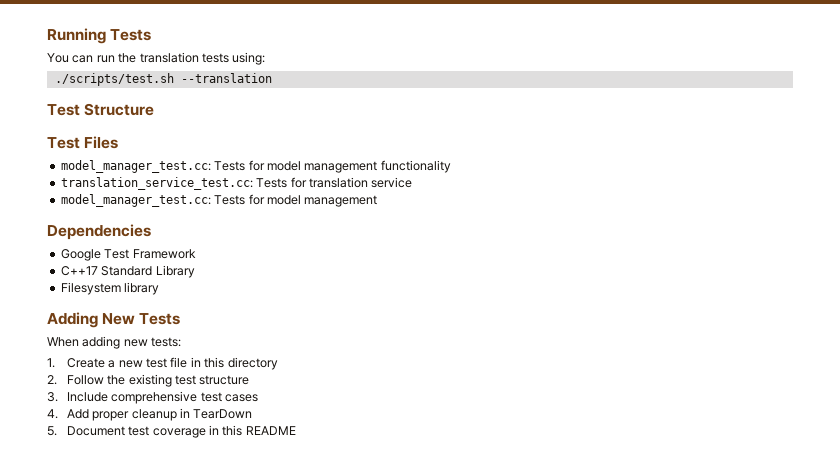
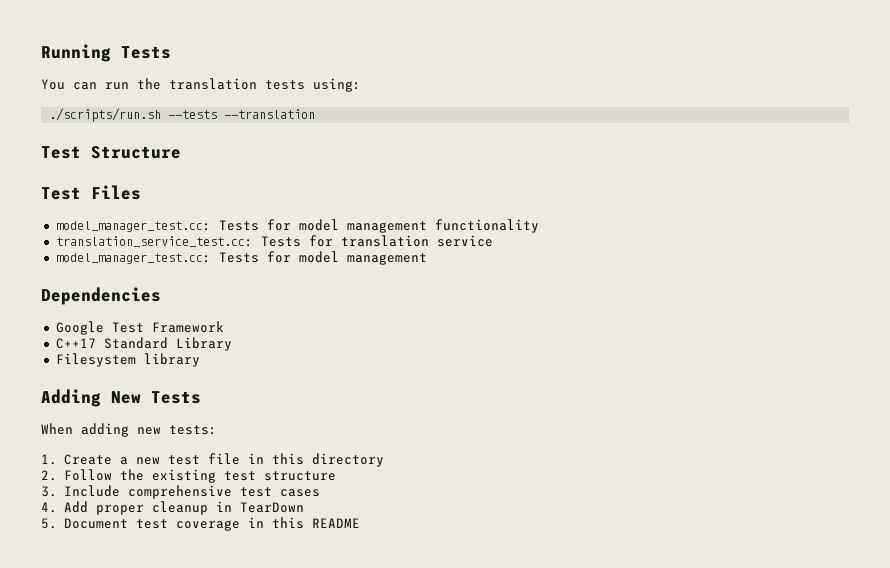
[54,73,174,86] ./scripts/test.sh -> [49,108,218,122] ./scripts/run.sh --tests

